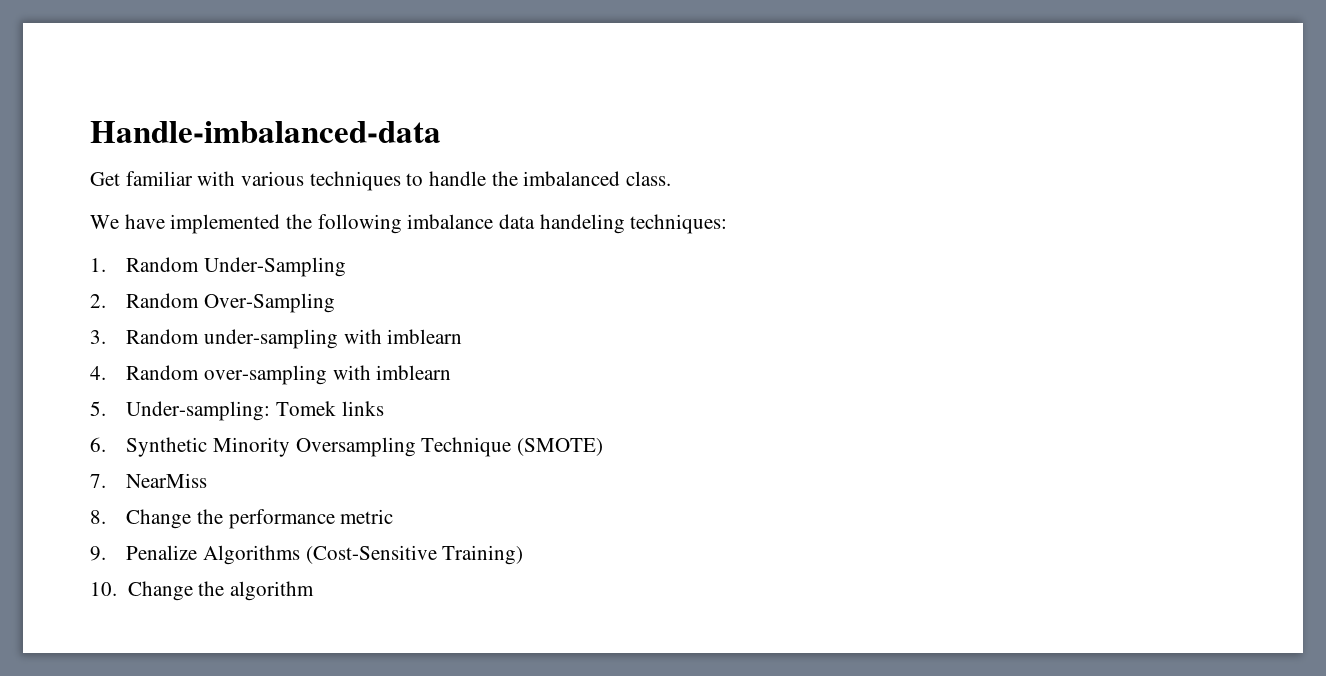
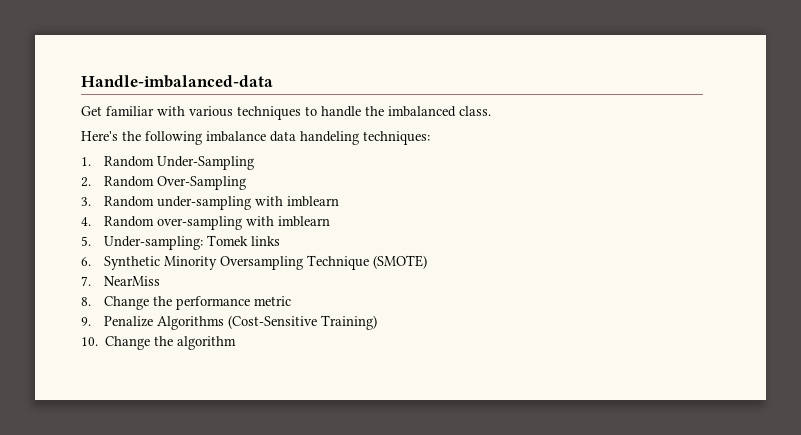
[90,214,281,234] We have implemented -> [81,131,118,141] Here's

